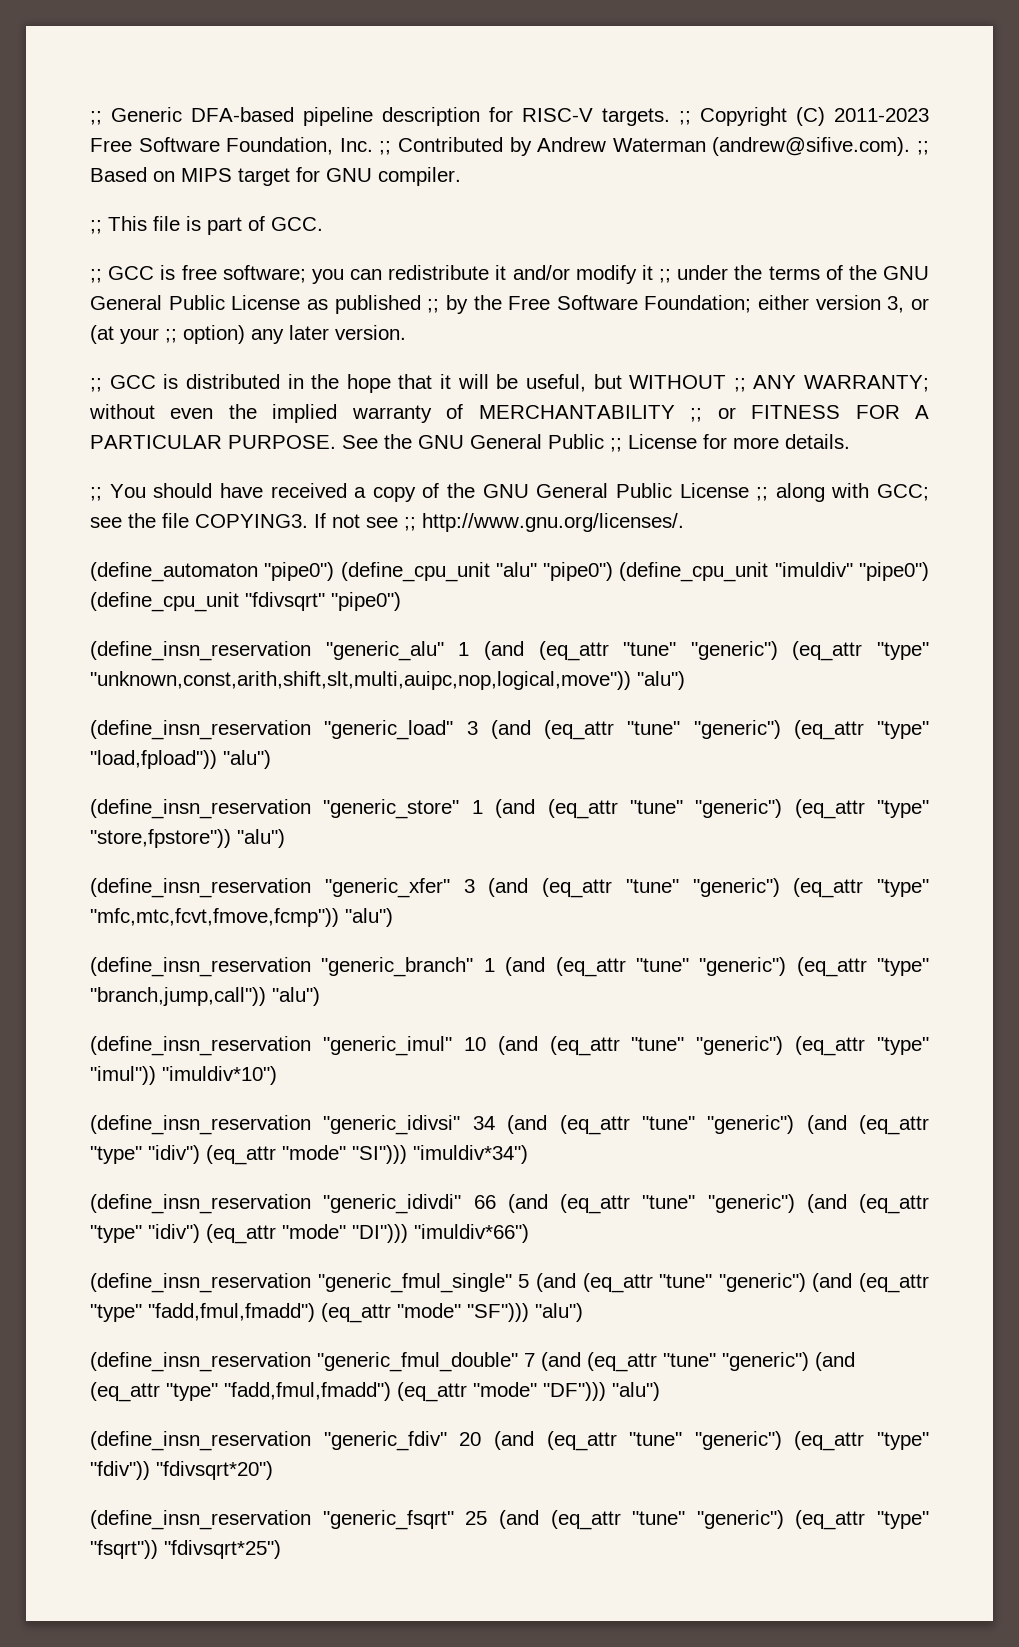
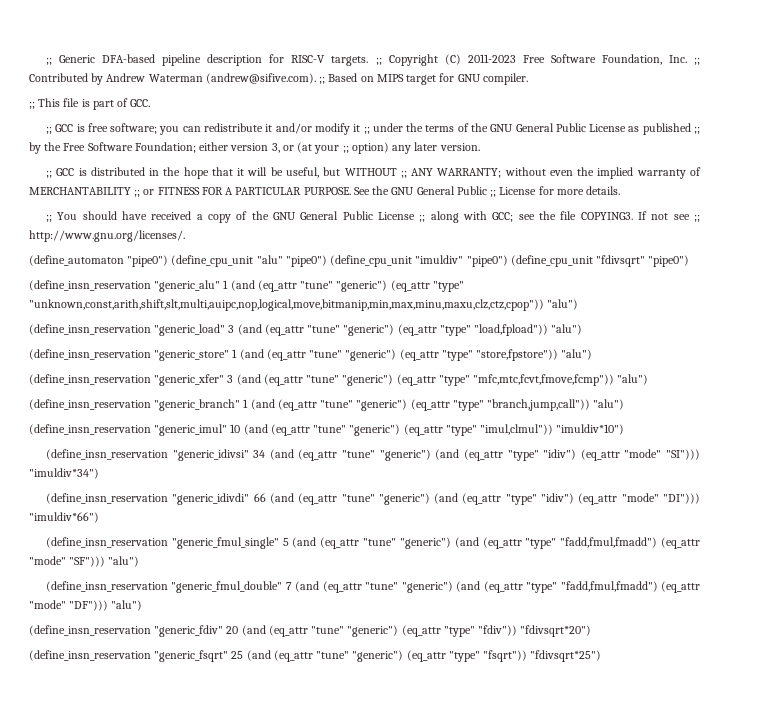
[90,671,631,690] "unknown,const,arith,shift,slt,multi,auipc,nop,logical,move")) -> [29,299,544,311] "unknown,const,arith,shift,slt,multi,auipc,nop,logical,move,bitmanip,min,max,minu,maxu,clz,ctz,cpop"))
[90,1066,156,1085] "imul")) -> [480,424,554,435] "imul,clmul"))

